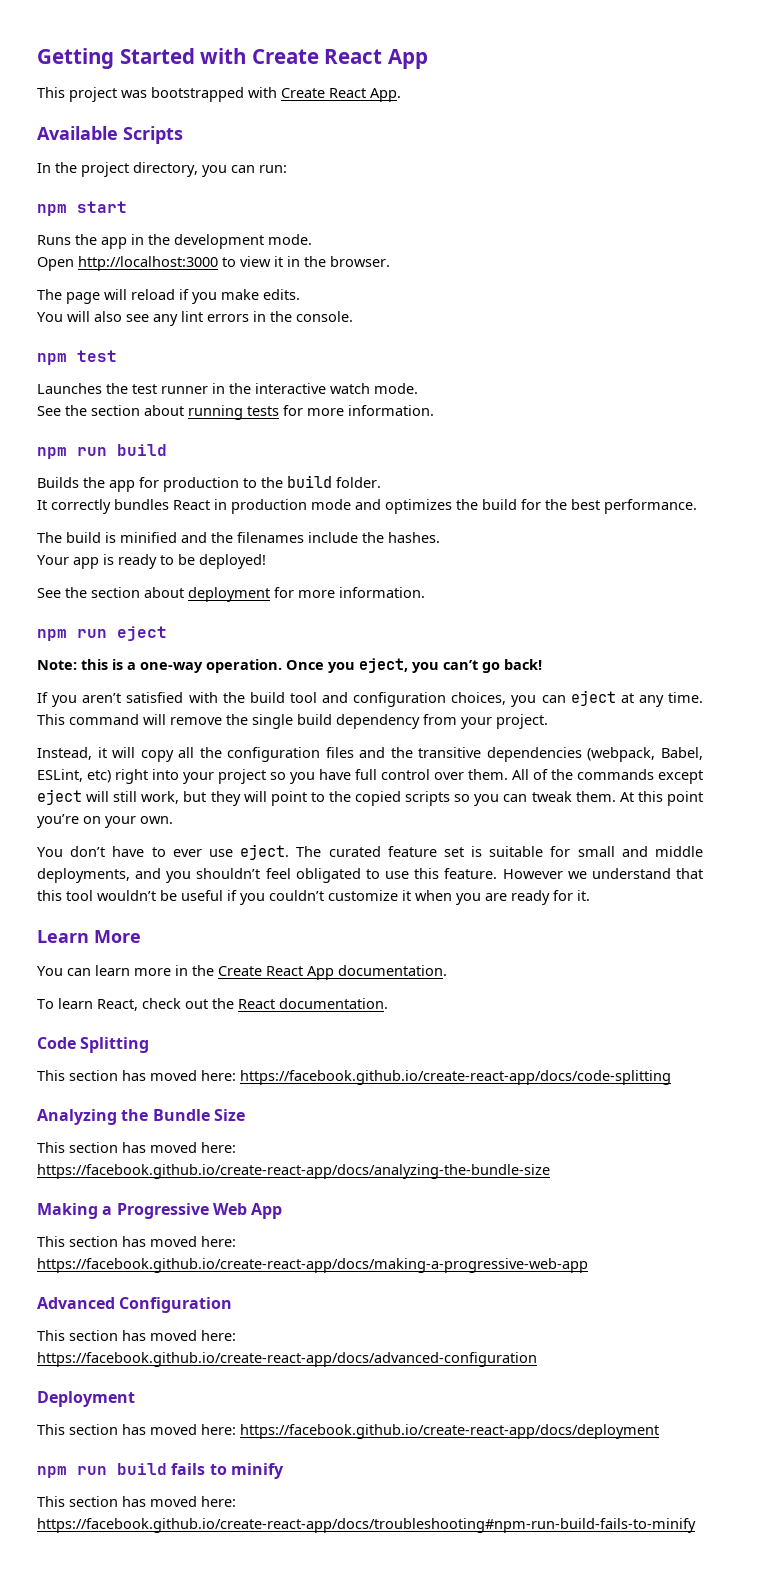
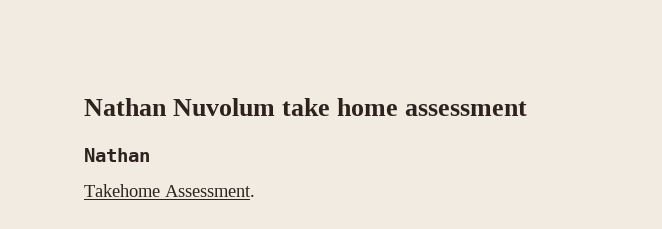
[37,48,428,69] [37,87,401,102] [37,126,183,144] [37,162,287,177] [37,201,127,216] [37,234,312,249] [37,256,390,271] [37,289,300,304] [37,311,353,326] [37,350,117,365] [37,383,418,394] [37,405,434,420] [37,444,167,459] [37,475,381,492] [37,499,697,514] [37,532,440,543] [37,554,266,569] [37,587,425,602] [37,626,167,641] [37,658,542,673] [37,690,703,707] [37,714,548,729] [37,747,704,762] [37,769,703,784] [37,789,703,806] [37,814,173,828] [37,844,703,860] [37,868,703,883] [37,890,590,905] [37,930,141,943] [37,965,447,980] [37,998,388,1011] [37,1037,150,1053] [37,1070,671,1085] [37,1109,245,1125] [37,1142,236,1153] [37,1164,550,1179] [37,1203,283,1219] [37,1236,236,1247] [37,1258,588,1273] [37,1297,233,1313] [37,1330,236,1341] [37,1352,537,1367] [37,1391,135,1407] [37,1424,659,1439] [37,1463,284,1479] [37,1496,236,1507] [37,1518,696,1533] Getting Started with Create React App // This project was bootstrapped with Create React App. // Available Scripts // In the project directory, you can run: // npm start // Runs the app in the development mode. // Open http://localhost:3000 to view it in the browser. // The page will reload if you make edits. // You will also see any lint errors in the console. // npm test // Launches the test runner in the interactive watch mode. // See the section about running tests for more information. // npm run build // Builds the app for production to the build folder. // It correctly bundles React in production mode and optimizes the build for the best performance. // The build is minified and the filenames include the hashes. // Your app is ready to be deployed! // See the section about deployment for more information. // npm run eject // Note: this is a one-way operation. Once you eject, you can’t go back! // If you aren’t satisfied with the build tool and configuration choices, you can eject at any time. This command will remove the single build dependency from your project. // Instead, it will copy all the configuration files and the transitive dependencies (webpack, Babel, ESLint, etc) right into your project so you have full control over them. All of the commands except eject will still work, but they will point to the copied scripts so you can tweak them. At this point you’re on your own. // You don’t have to ever use eject. The curated feature set is suitable for small and middle deployments, and you shouldn’t feel obligated to use this feature. However we understand that this tool wouldn’t be useful if you couldn’t customize it when you are ready for it. // Learn More // You can learn more in the Create React App documentation. // To learn React, check out the React documentation. // Code Splitting // This section has moved here: https://facebook.github.io/create-react-app/docs/code-splitting // Analyzing the Bundle Size // This section has moved here: https://facebook.github.io/create-react-app/docs/analyzing-the-bundle-size // Making a Progressive Web App // This section has moved here: https://facebook.github.io/create-react-app/docs/making-a-progressive-web-app // Advanced Configuration // This section has moved here: https://facebook.github.io/create-react-app/docs/advanced-configuration // Deployment // This section has moved here: https://facebook.github.io/create-react-app/docs/deployment // npm run build fails to minify // This section has moved here: https://facebook.github.io/create-react-app/docs/troubleshooting#npm-run-build-fails-to-minify -> [84,98,528,116] [84,148,150,162] [84,184,255,197] Nathan Nuvolum take home assessment // Nathan // Takehome Assessment.

